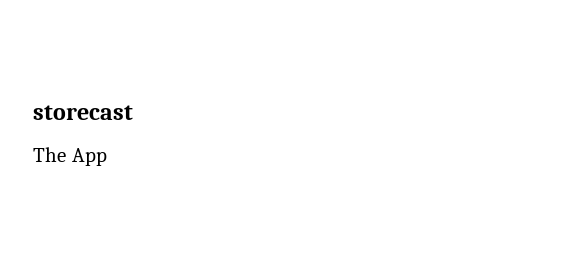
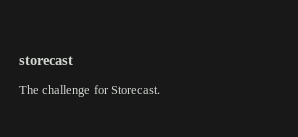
[71,148,107,166] App -> [42,85,161,97] challenge for Storecast.

